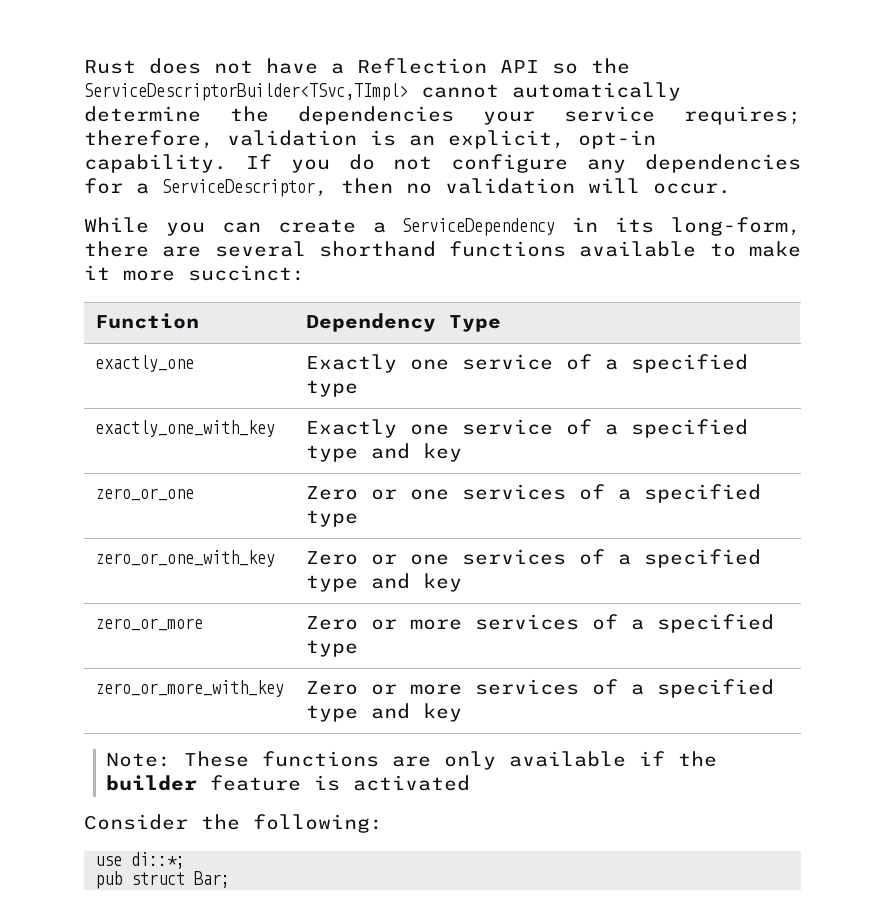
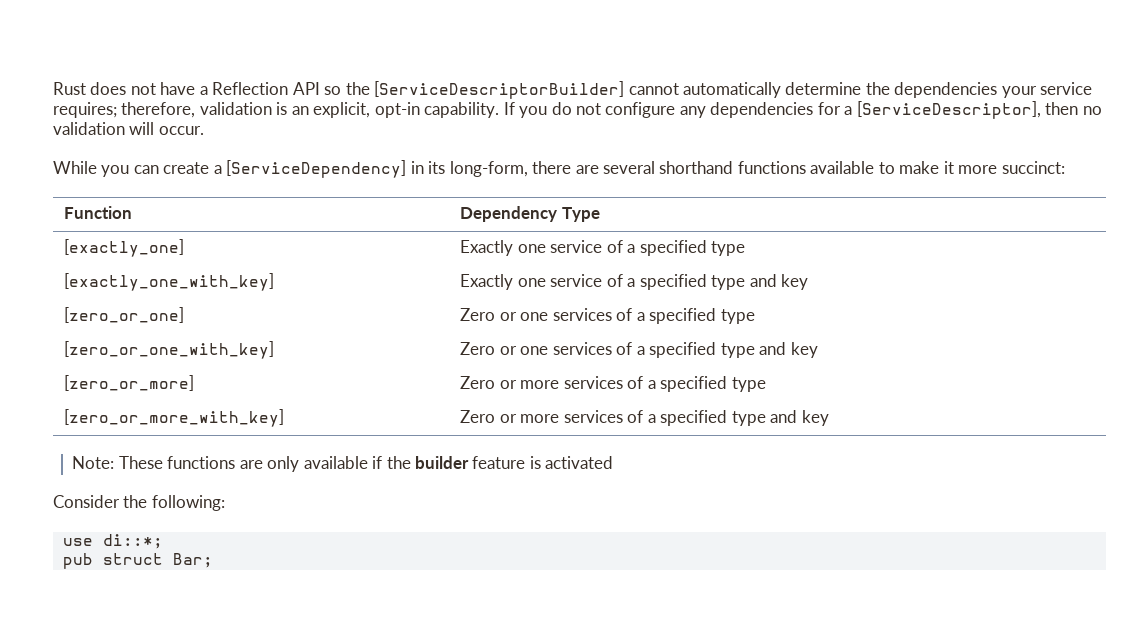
[84,83,408,101] ServiceDescriptorBuilder<TSvc,TImpl> -> [374,81,625,99] [ServiceDescriptorBuilder]
[162,179,328,197] ServiceDescriptor, -> [856,101,1041,119] [ServiceDescriptor],
[402,218,556,236] ServiceDependency -> [226,160,407,178] [ServiceDependency]
[94,355,194,372] exactly_one -> [64,239,185,257] [exactly_one]
[94,420,275,437] exactly_one_with_key -> [64,273,275,291] [exactly_one_with_key]
[94,488,194,501] zero_or_one -> [64,307,185,323] [zero_or_one]
[94,550,275,567] zero_or_one_with_key -> [64,341,275,359] [zero_or_one_with_key]
[94,618,203,631] zero_or_more -> [64,375,195,391] [zero_or_more]
[94,680,284,697] zero_or_more_with_key -> [64,409,285,427] [zero_or_more_with_key]

